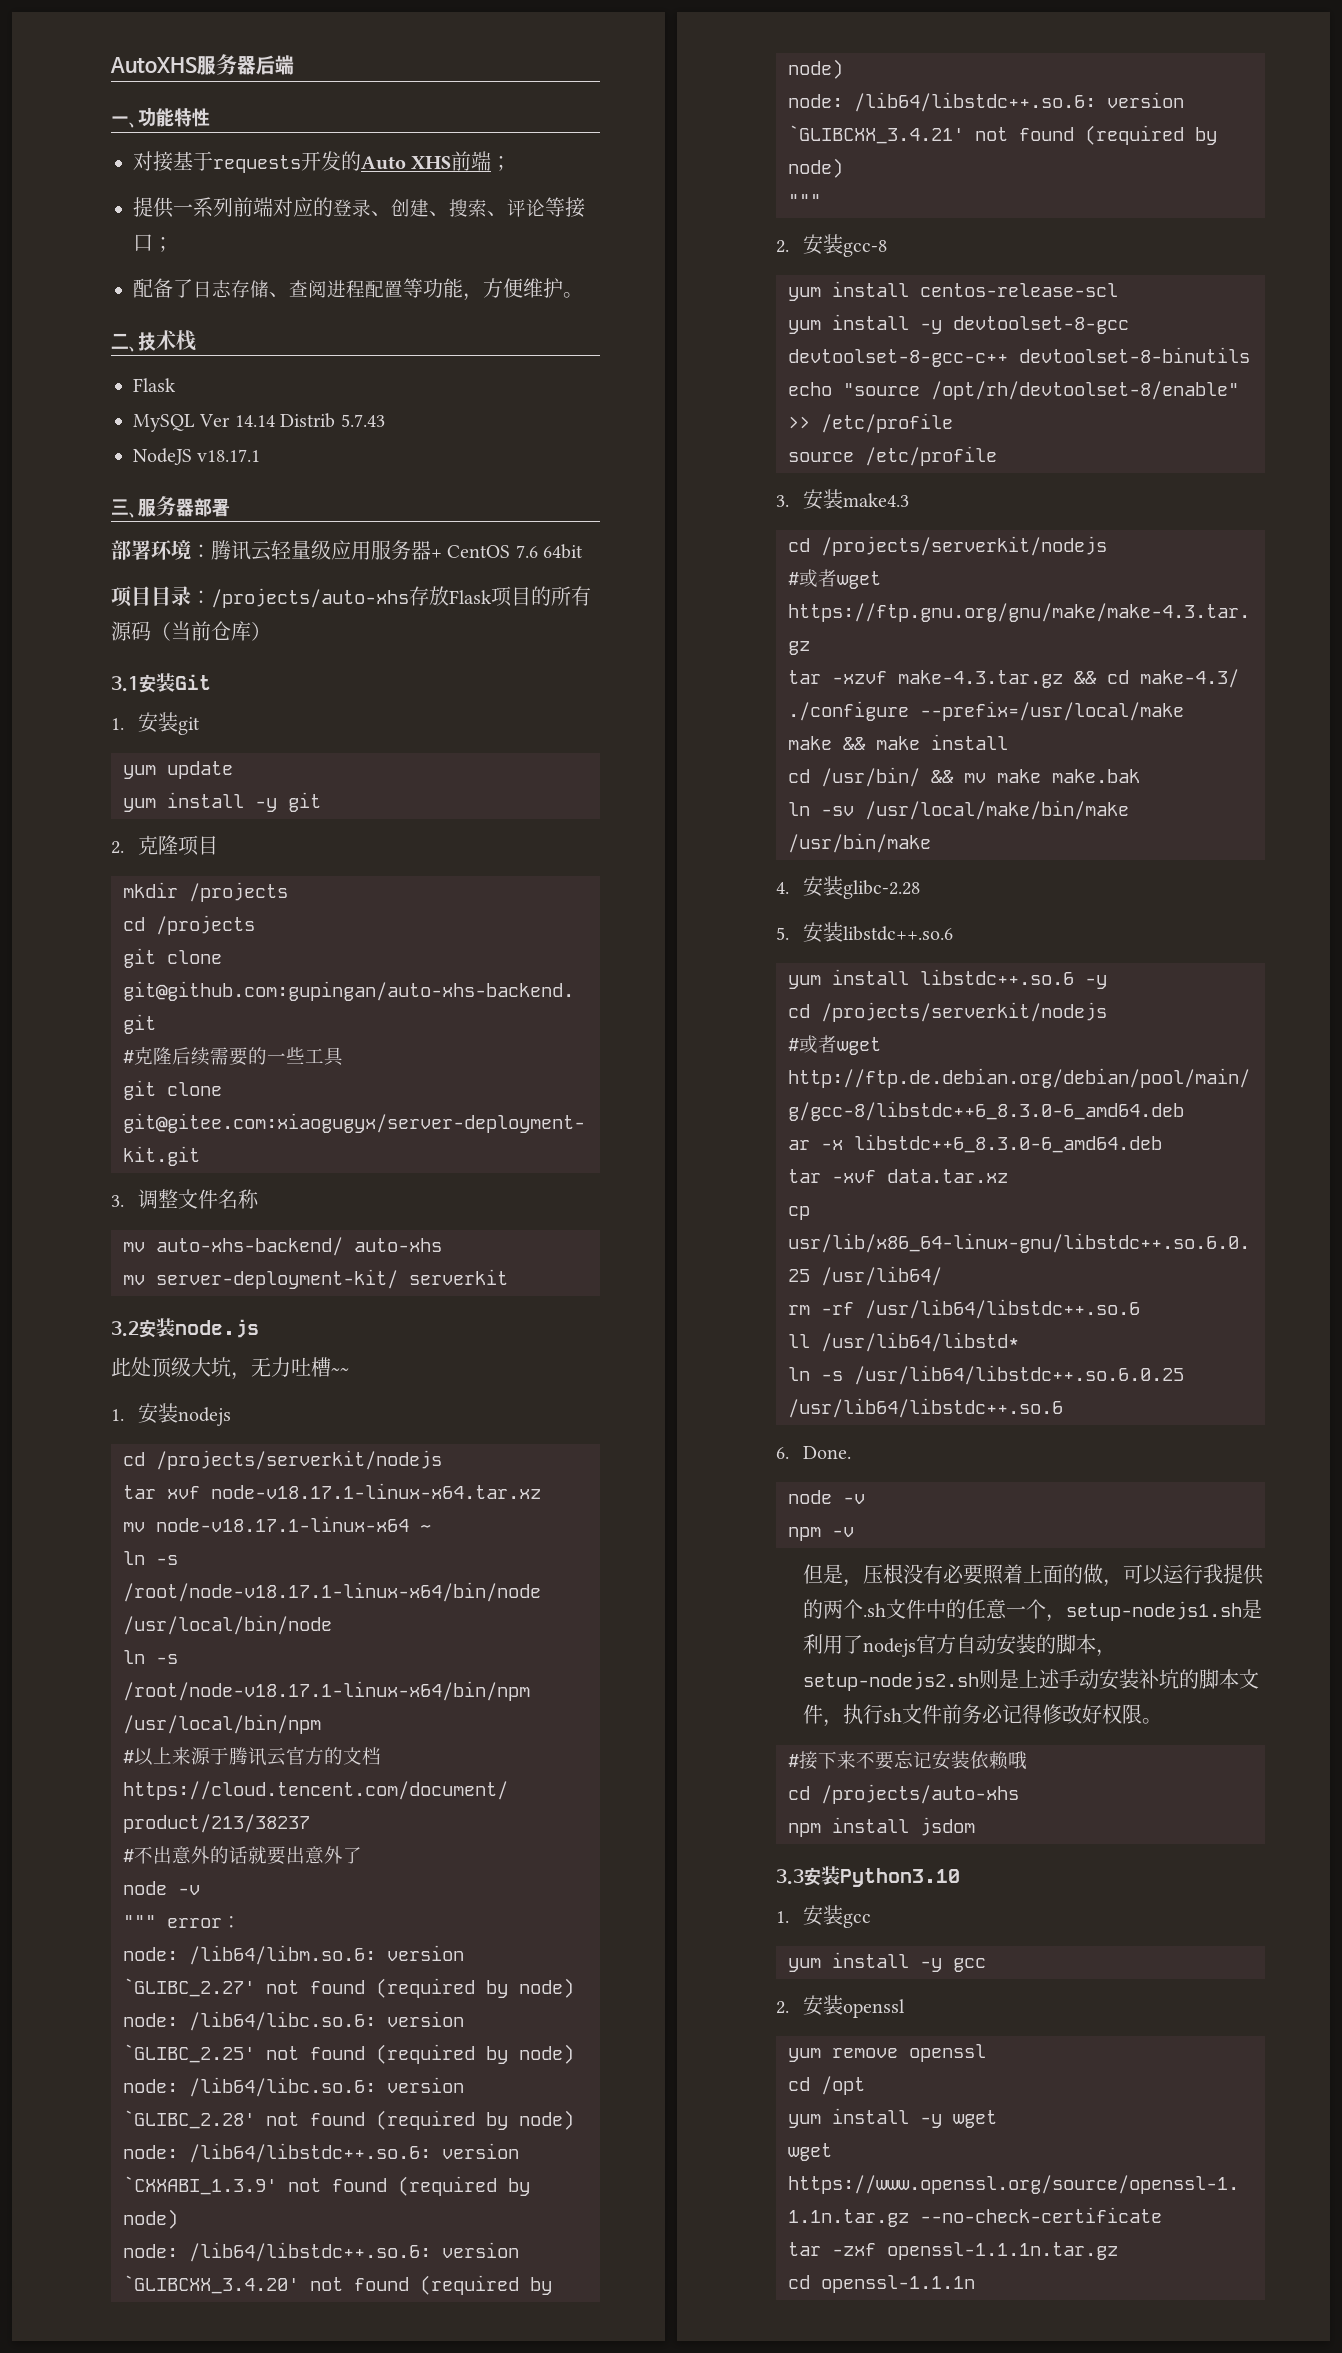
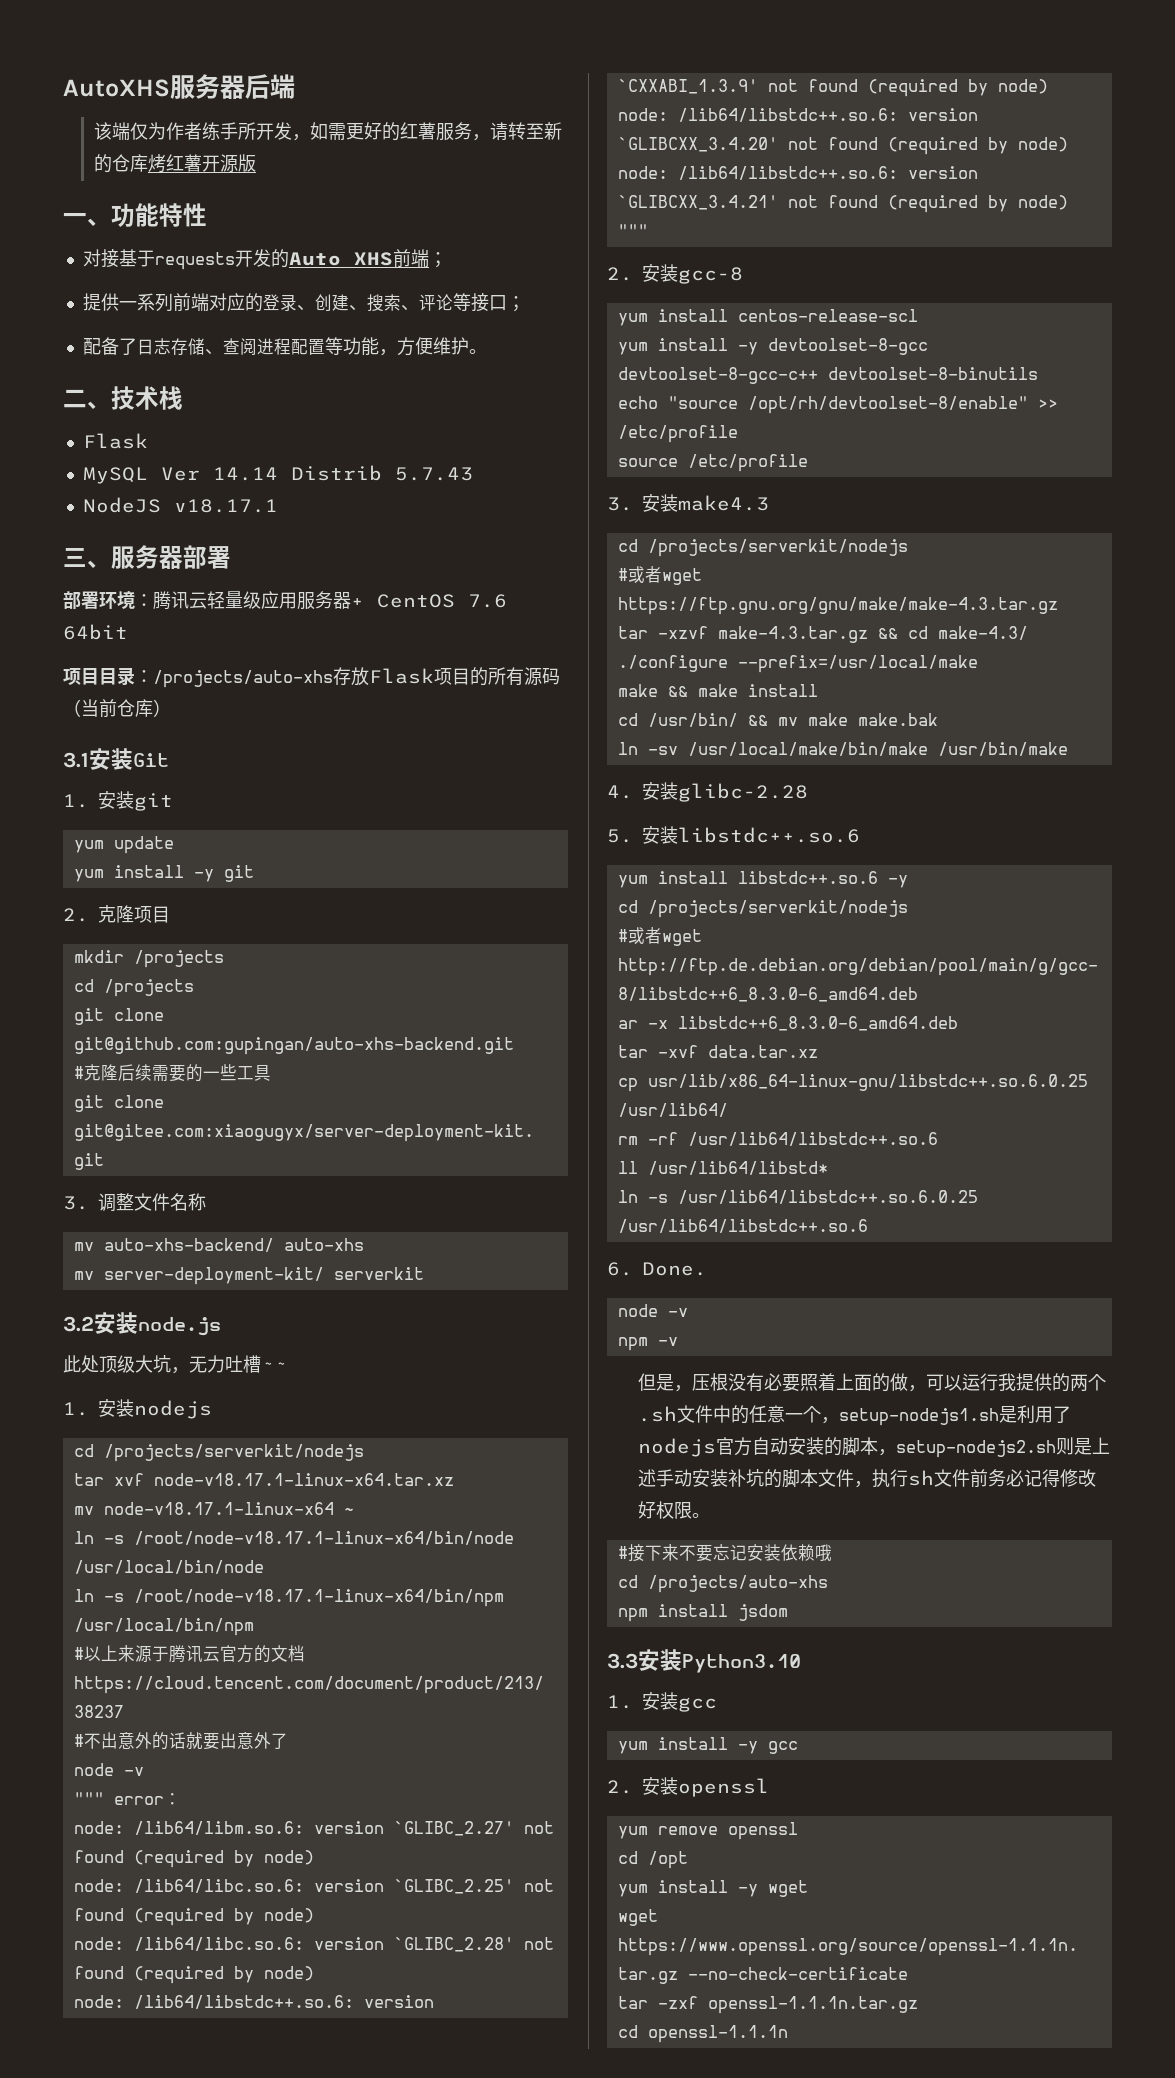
(294, 65) none -> [93,122,562,141] [93,154,256,173] // 该端仅为作者练手所开发，如需更好的红薯服务，请转至新的仓库烤红薯开源版

